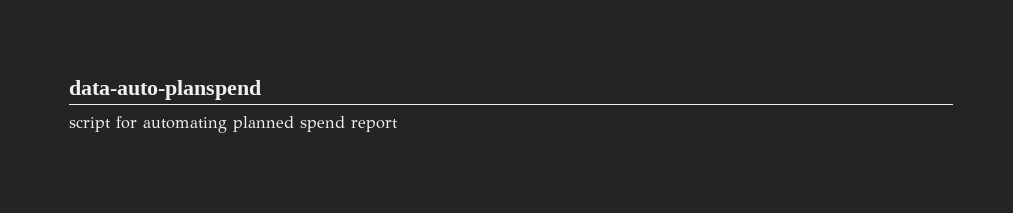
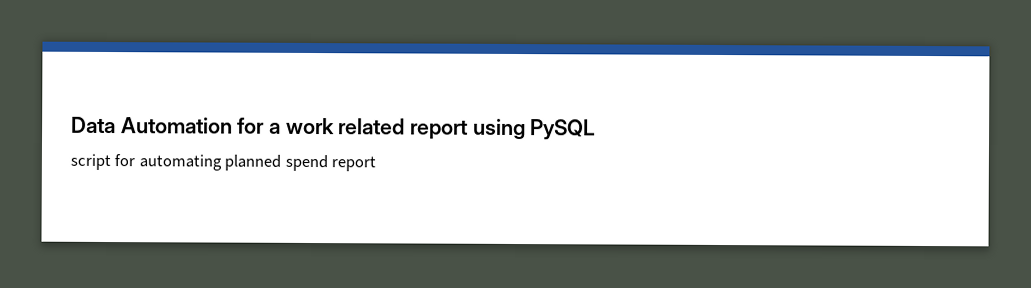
[69,80,261,100] data-auto-planspend -> [71,116,597,141] Data Automation for a work related report using PySQL

